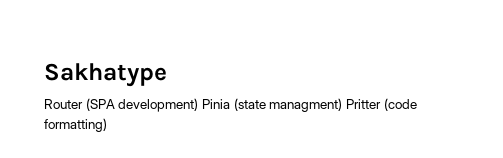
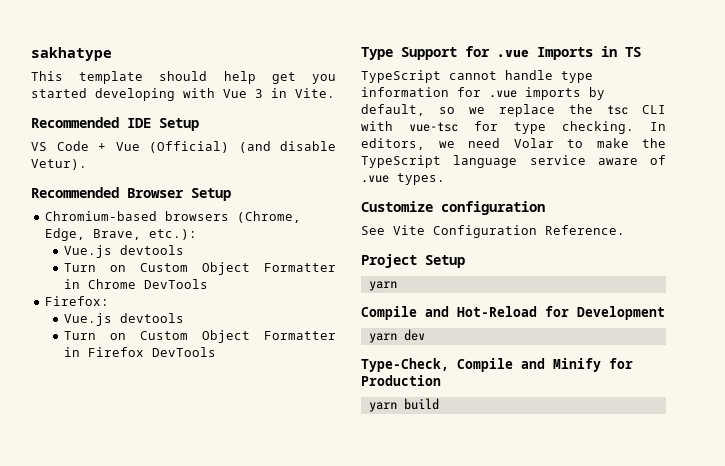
[44,63,167,87] [44,98,417,112] [44,118,107,132] Sakhatype // Router (SPA development) Pinia (state managment) Pritter (code formatting) -> [31,47,112,61] [31,71,336,84] [31,88,335,101] [31,117,199,131] [31,141,336,153] [31,159,87,170] [31,187,231,201] [44,211,301,223] [44,228,197,241] [64,245,185,258] [64,262,336,275] [64,279,209,289] [44,296,109,306] [64,313,185,326] [64,330,336,343] [64,347,217,357] [361,46,641,60] [361,70,593,83] [361,87,605,100] [361,104,666,117] [361,121,666,134] [361,138,666,150] [361,155,666,168] [361,173,445,185] [361,201,545,215] [361,225,625,238] [361,254,465,268] [368,281,397,291] [361,306,665,320] [368,329,425,343] [361,358,633,372] [361,375,441,386] [368,398,439,412] sakhatype // This template should help get you started developing with Vue 3 in Vite. // Recommended IDE Setup // VS Code + Vue (Official) (and disable Vetur). // Recommended Browser Setup // Chromium-based browsers (Chrome, Edge, Brave, etc.): // Vue.js devtools // Turn on Custom Object Formatter in Chrome DevTools // Firefox: // Vue.js devtools // Turn on Custom Object Formatter in Firefox DevTools // Type Support for .vue Imports in TS // TypeScript cannot handle type information for .vue imports by default, so we replace the tsc CLI with vue-tsc for type checking. In editors, we need Volar to make the TypeScript language service aware of .vue types. // Customize configuration // See Vite Configuration Reference. // Project Setup // yarn // Compile and Hot-Reload for Development // yarn dev // Type-Check, Compile and Minify for Production // yarn build

